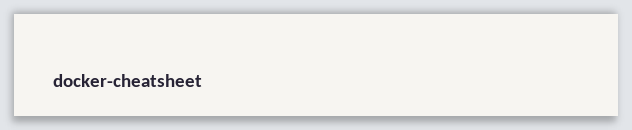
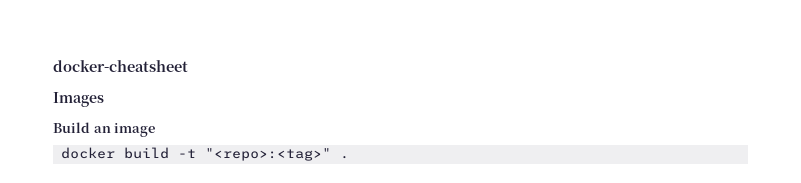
(202, 80) none -> [53,92,104,107] [53,122,156,137] [60,147,349,161] // Images // Build an image // docker build -t "<repo>:<tag>" .

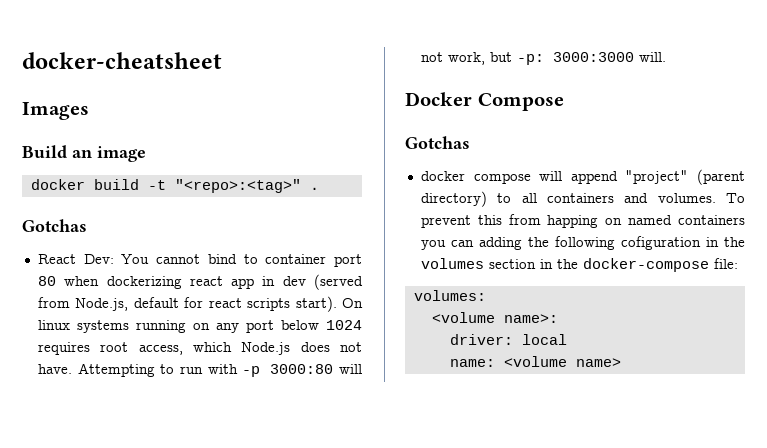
(349, 157) none -> [22,219,87,232] [37,254,362,267] [37,274,363,290] [37,296,364,312] [37,320,363,333] [37,342,362,355] [37,363,363,377] [420,52,666,65] [405,92,564,111] [405,136,470,149] [420,169,745,185] [420,191,745,207] [420,214,745,228] [420,236,745,250] [420,258,738,272] [413,290,486,301] [431,312,558,323] [449,334,567,345] [449,356,621,367] // Gotchas // React Dev: You cannot bind to container port 80 when dockerizing react app in dev (served from Node.js, default for react scripts start). On linux systems running on any port below 1024 requires root access, which Node.js does not have. Attempting to run with -p 3000:80 will not work, but -p: 3000:3000 will. // Docker Compose // Gotchas // docker compose will append "project" (parent directory) to all containers and volumes. To prevent this from happing on named containers you can adding the following cofiguration in the volumes section in the docker-compose file: // volumes: // <volume name>: // driver: local // name: <volume name>

